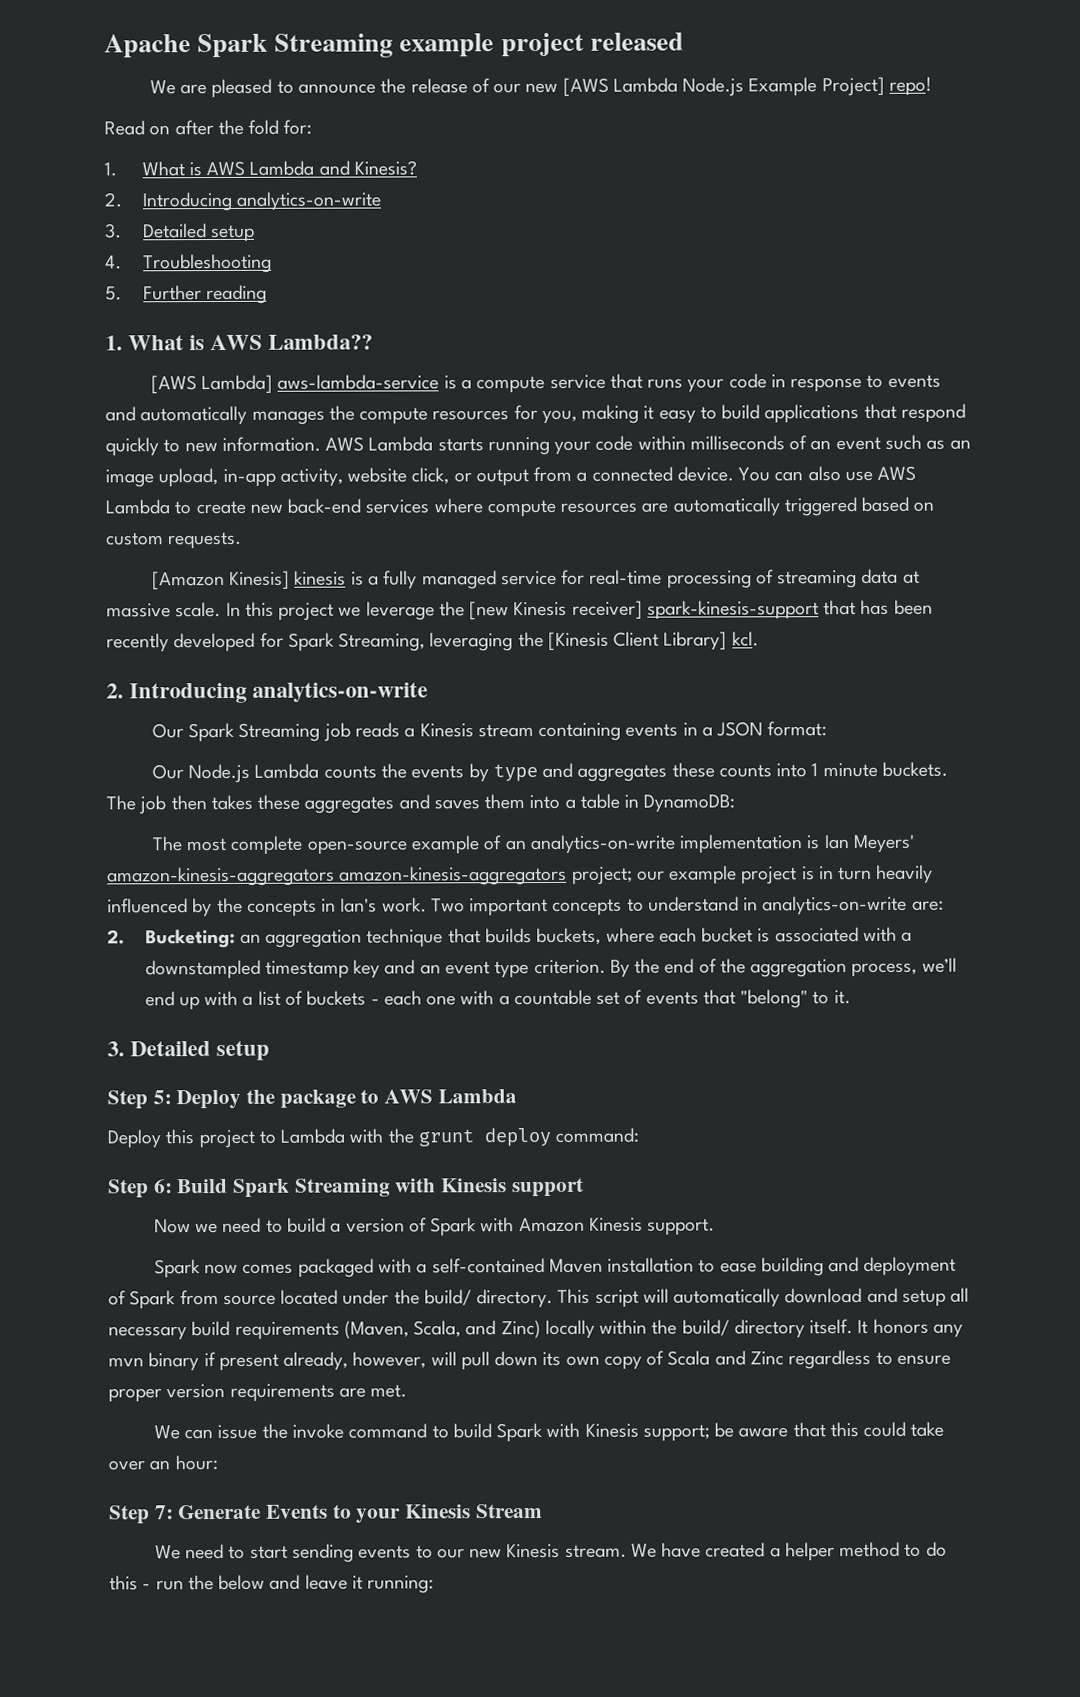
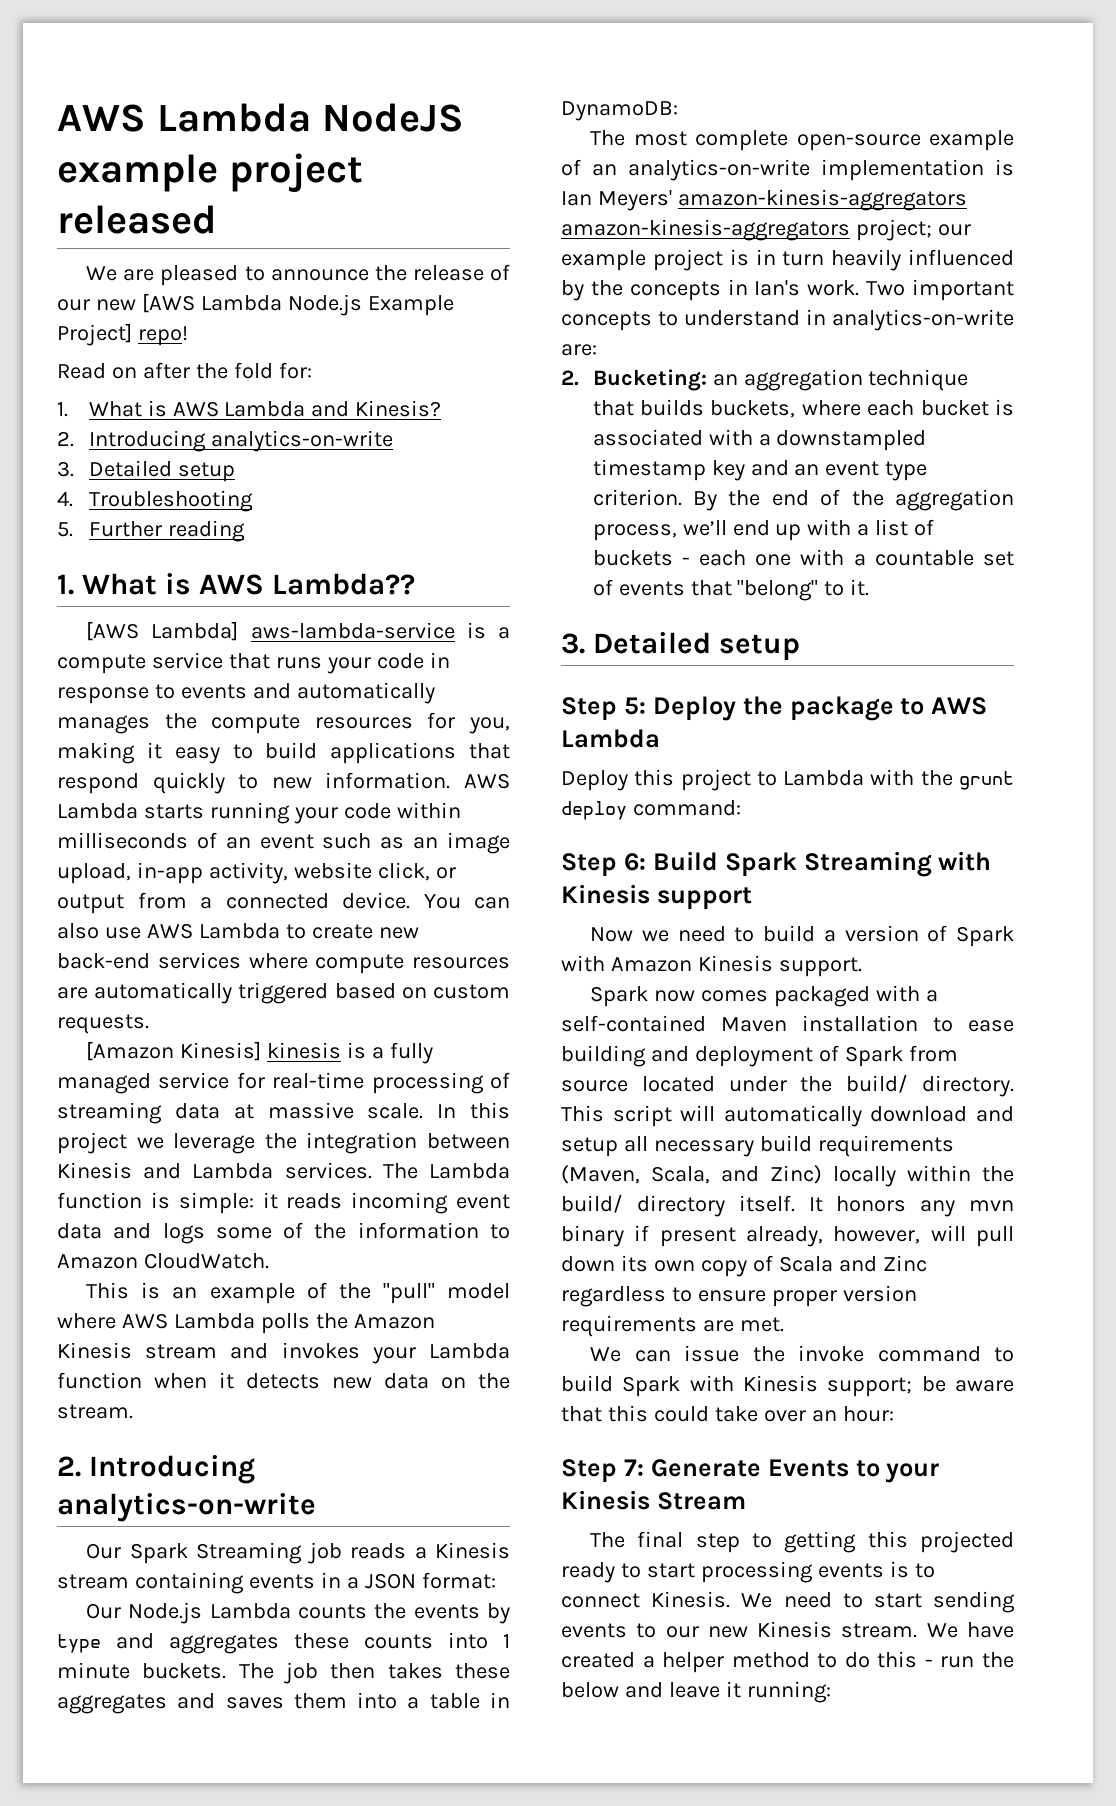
[104,33,394,59] Apache Spark Streaming -> [57,103,464,132] AWS Lambda NodeJS
[469,599,933,621] [106,631,759,653] [new Kinesis receiver] spark-kinesis-support that has been recently developed for Spark Streaming, leveraging the [Kinesis Client Library] kcl. -> [306,1132,510,1154] [57,1162,510,1179] [57,1192,510,1214] [57,1222,510,1244] [57,1253,269,1269] [86,1282,511,1304] [57,1313,435,1334] [57,1342,510,1364] [57,1372,510,1389] [57,1404,133,1419] integration between Kinesis and Lambda services. The Lambda function is simple: it reads incoming event data and logs some of the information to Amazon CloudWatch. // This is an example of the "pull" model where AWS Lambda polls the Amazon Kinesis stream and invokes your Lambda function when it detects new data on the stream.
(543, 1511) none -> [590,1531,1014,1553] [561,1561,935,1583] [561,1591,731,1608] The final step to getting this projected ready to start processing events is to connect Kinesis.

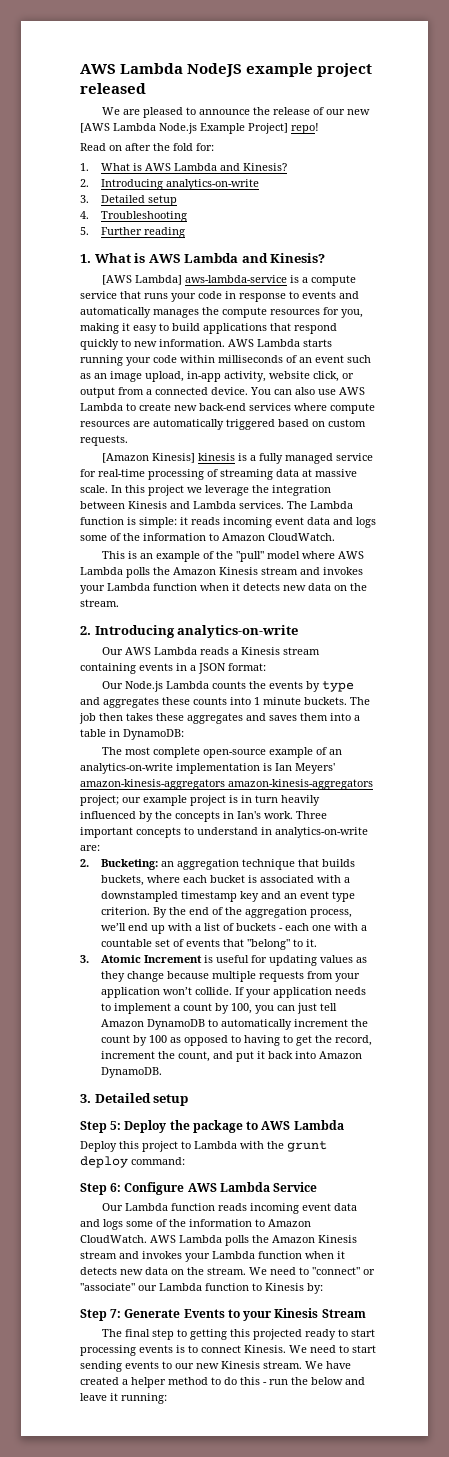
[271,573,415,595] Lambda?? -> [184,253,326,263] Lambda and Kinesis?
[129,1542,342,1564] Spark Streaming job -> [124,647,197,655] AWS Lambda
[866,281,906,296] Two -> [296,811,327,819] Three
(870, 587) none -> [80,955,367,966] [100,971,360,982] [100,987,366,998] [100,1003,337,1014] [100,1019,368,1030] [100,1035,372,1046] [100,1051,362,1062] [100,1067,162,1078] // 3. Atomic Increment is useful for updating values as they change because multiple requests from your application won’t collide. If your application needs to implement a count by 100, you can just tell Amazon DynamoDB to automatically increment the count by 100 as opposed to having to get the record, increment the count, and put it back into Amazon DynamoDB.
[652,851,992,877] [561,884,752,910] [590,925,1014,947] [561,955,862,977] [590,985,938,1007] [561,1015,1014,1032] [561,1045,958,1067] [561,1074,1014,1097] [561,1105,1014,1127] [561,1135,954,1157] [561,1165,1014,1187] [561,1194,1014,1217] [561,1225,1014,1247] [561,1255,927,1277] [561,1285,917,1307] [561,1315,784,1337] [590,1345,1014,1362] [561,1375,1014,1397] [561,1405,894,1422] Build Spark Streaming with Kinesis support // Now we need to build a version of Spark with Amazon Kinesis support. // Spark now comes packaged with a self-contained Maven installation to ease building and deployment of Spark from source located under the build/ directory. This script will automatically download and setup all necessary build requirements (Maven, Scala, and Zinc) locally within the build/ directory itself. It honors any mvn binary if present already, however, will pull down its own copy of Scala and Zinc regardless to ensure proper version requirements are met. // We can issue the invoke command to build Spark with Kinesis support; be aware that this could take over an hour: -> [124,1182,318,1195] [101,1203,357,1214] [80,1219,311,1230] [80,1235,357,1246] [80,1251,345,1262] [80,1267,375,1275] [80,1283,323,1294] Configure AWS Lambda Service // Our Lambda function reads incoming event data and logs some of the information to Amazon CloudWatch. AWS Lambda polls the Amazon Kinesis stream and invokes your Lambda function when it detects new data on the stream. We need to "connect" or "associate" our Lambda function to Kinesis by:

